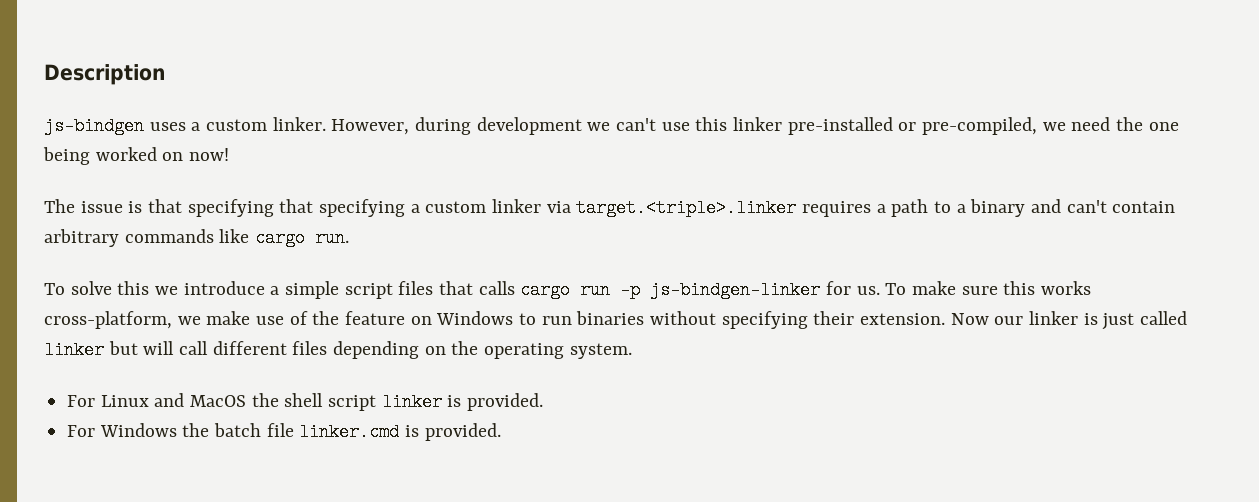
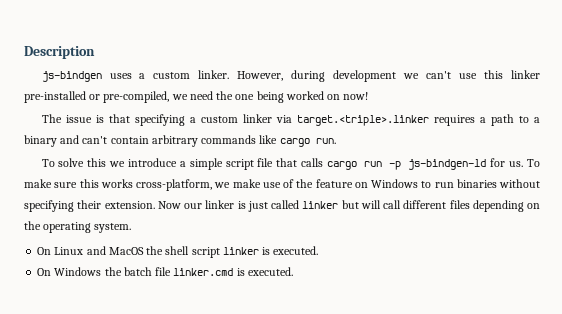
[279,199,406,217] that specifying -> (185, 120) none
[398,281,434,295] files -> [257,158,274,167] file
[650,281,821,299] js-bindgen-linker -> [408,159,487,170] js-bindgen-ld
[67,395,96,407] For -> [37,247,52,255] On
[467,393,544,411] [67,425,96,437] provided. // For -> [273,246,319,255] [37,268,52,276] executed. // On
[424,423,501,441] provided. -> [247,267,293,276] executed.

